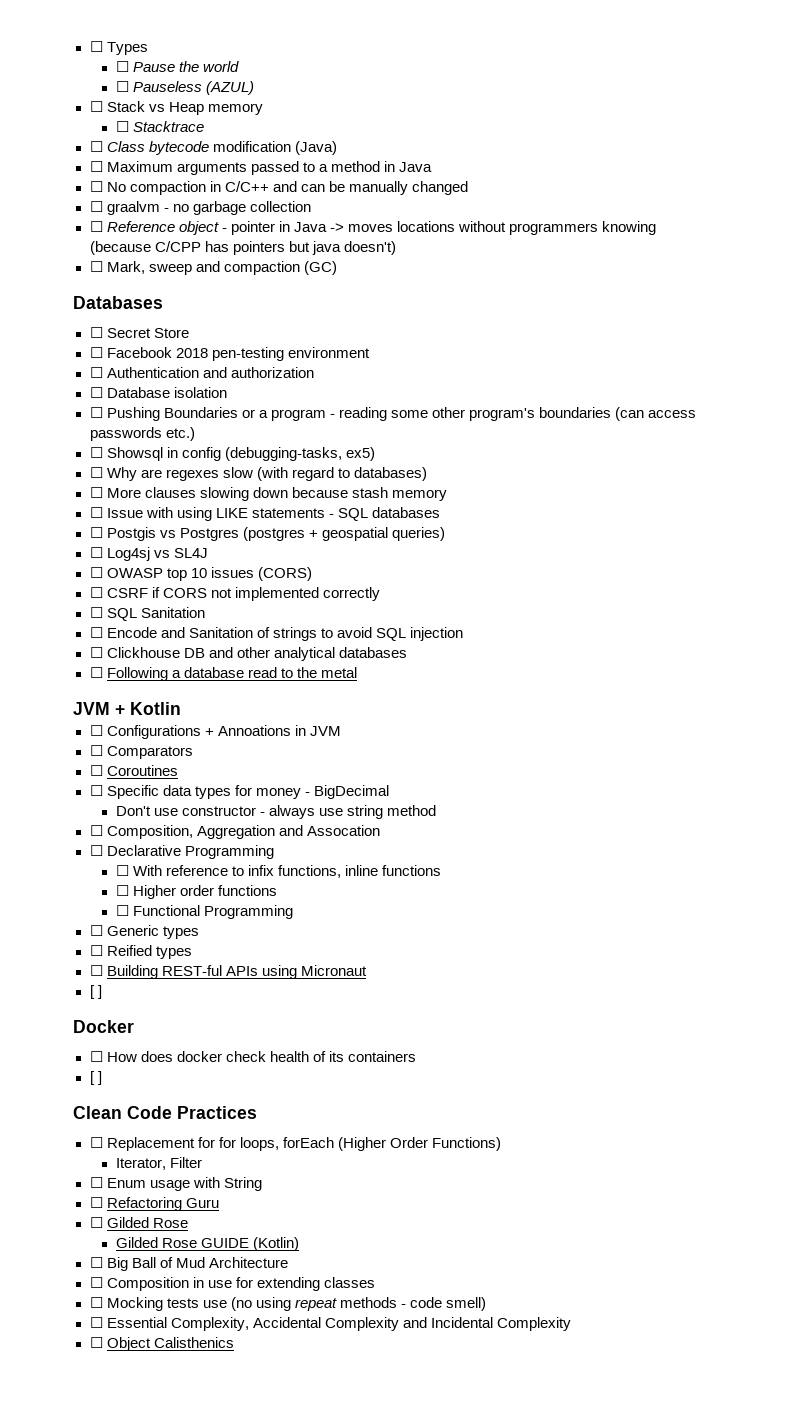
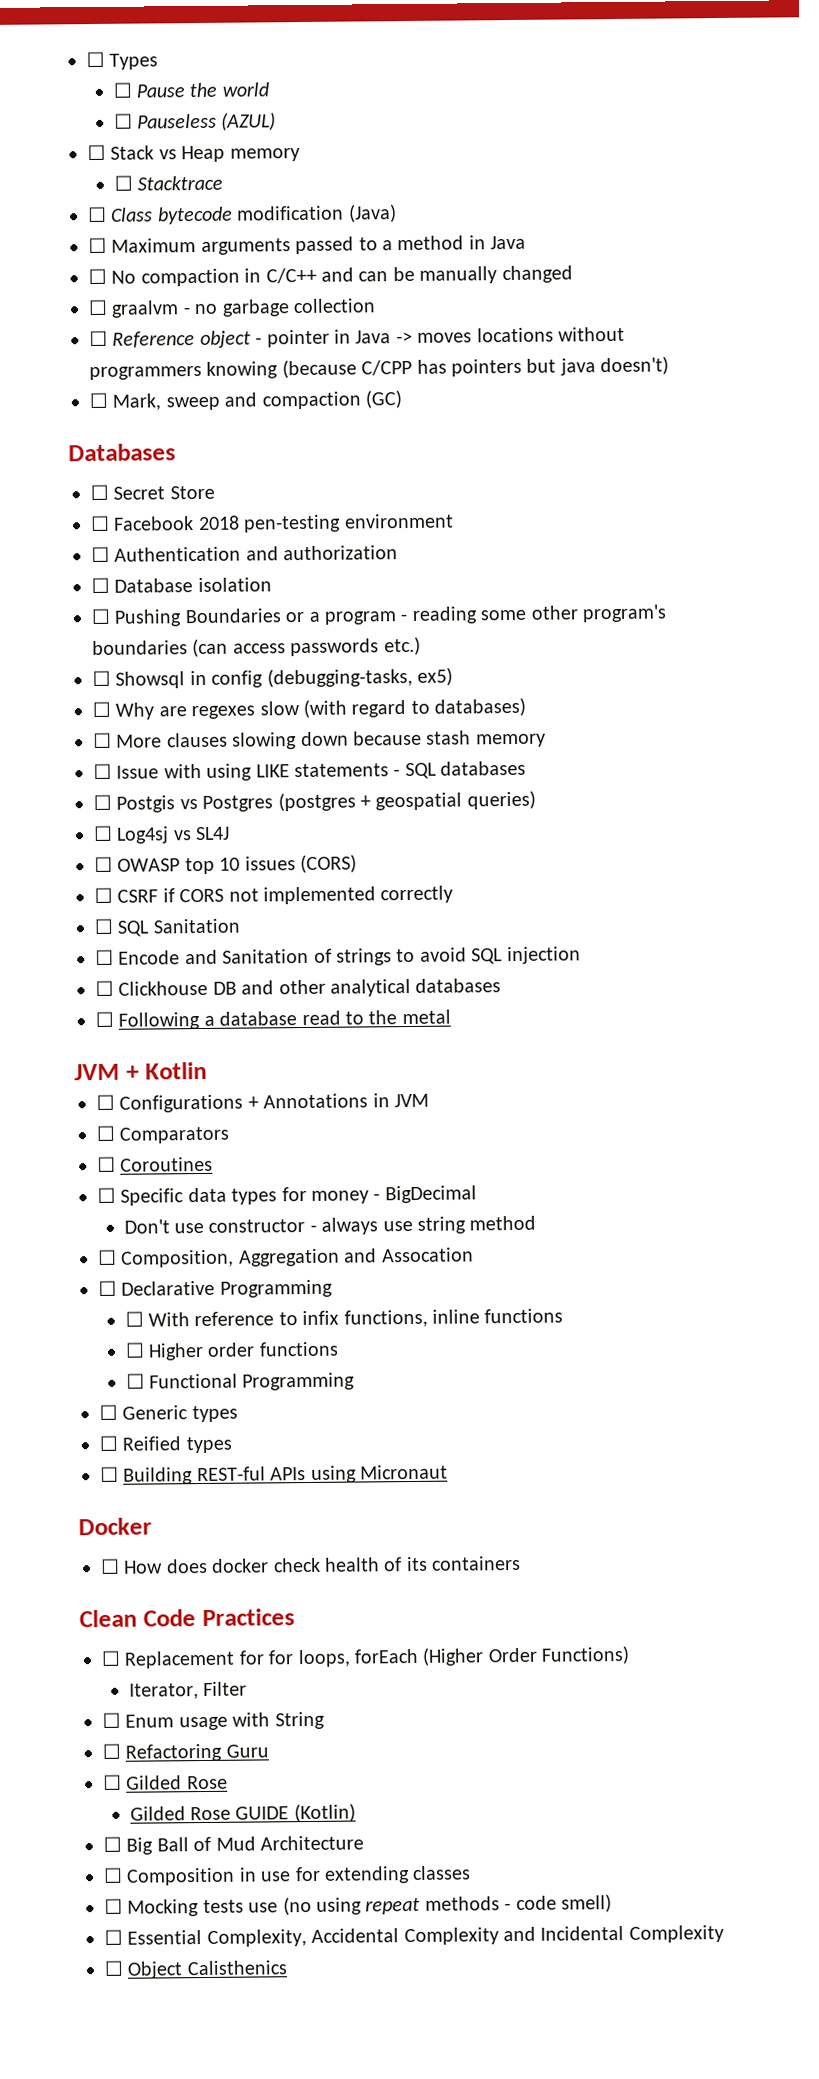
[217,725,291,736] Annoations -> [263,1093,369,1109] Annotations
[89,985,102,999] // [ ] -> (448, 1472) none
[89,1071,102,1085] // [ ] -> (522, 1563) none

